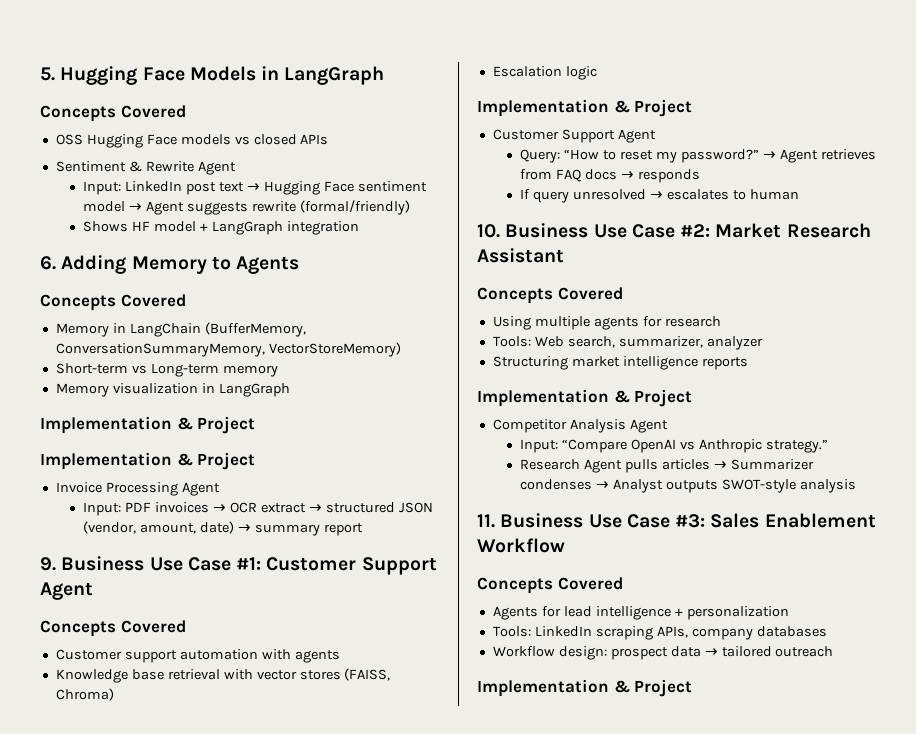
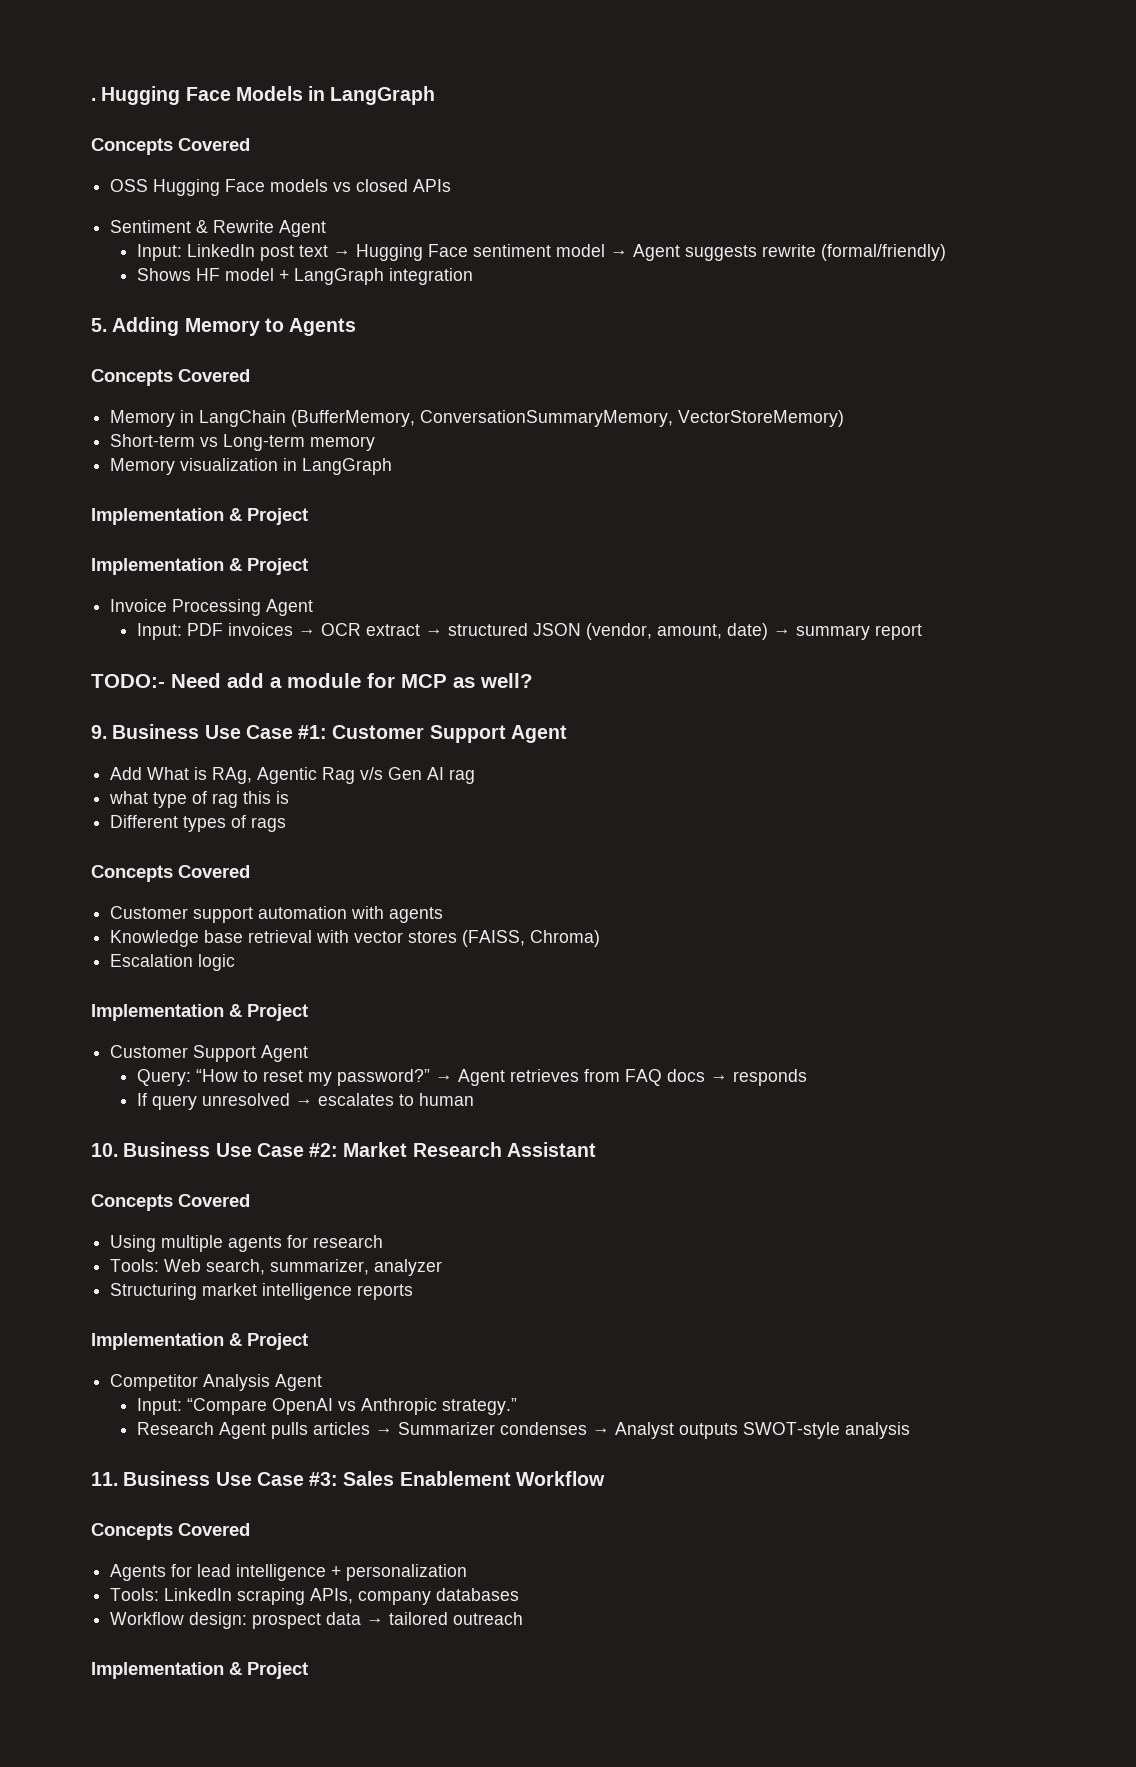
[40,67,55,81] 5. -> [91,98,96,101] .
[40,256,56,270] 6. -> [91,318,107,332] 5.
(363, 529) none -> [91,673,533,688] // TODO:- Need add a module for MCP as well?
(93, 591) none -> [110,767,476,784] [109,791,290,808] [110,815,287,832] // Add What is RAg, Agentic Rag v/s Gen AI rag // what type of rag this is // Different types of rags

